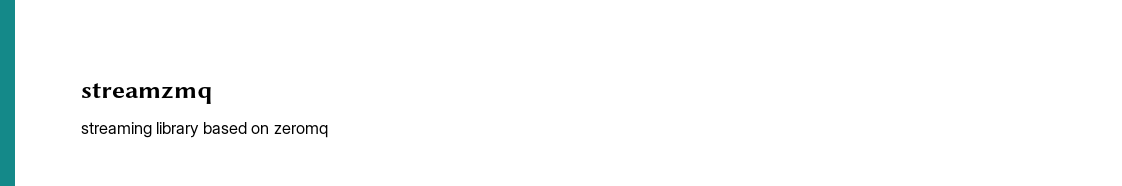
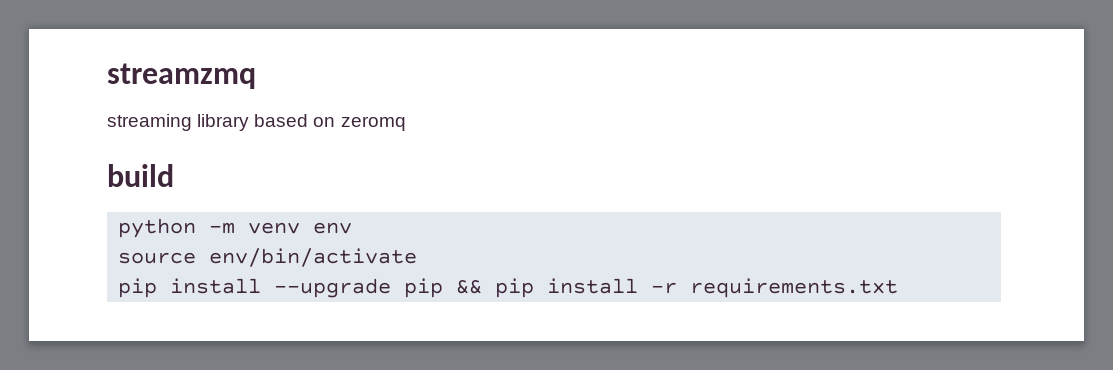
(328, 131) none -> [107,164,174,187] [118,218,353,238] [118,248,418,267] [118,278,899,298] // build // python -m venv env // source env/bin/activate // pip install --upgrade pip && pip install -r requirements.txt

